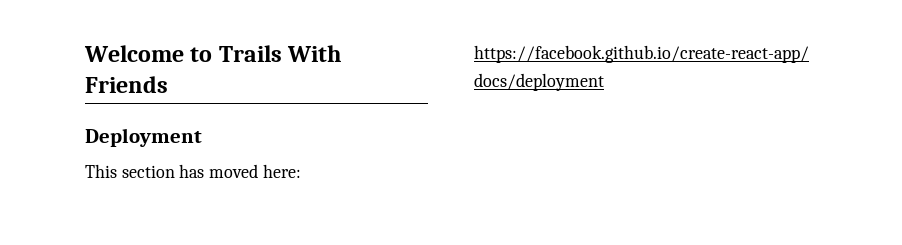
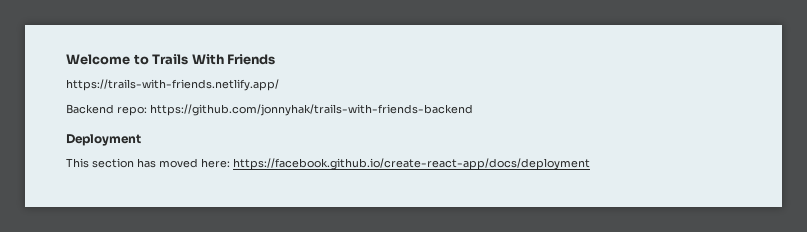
(168, 84) none -> [66,79,279,91] [66,104,473,116] // https://trails-with-friends.netlify.app/ // Backend repo: https://github.com/jonnyhak/trails-with-friends-backend

